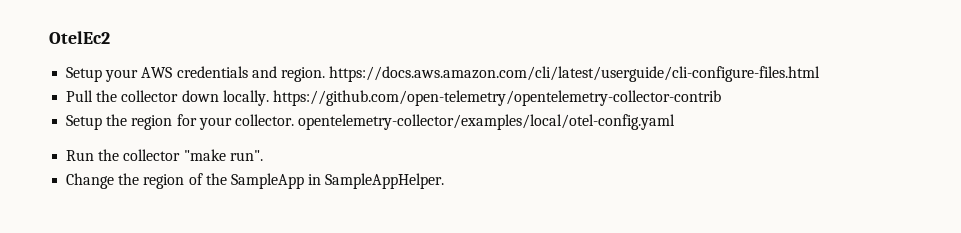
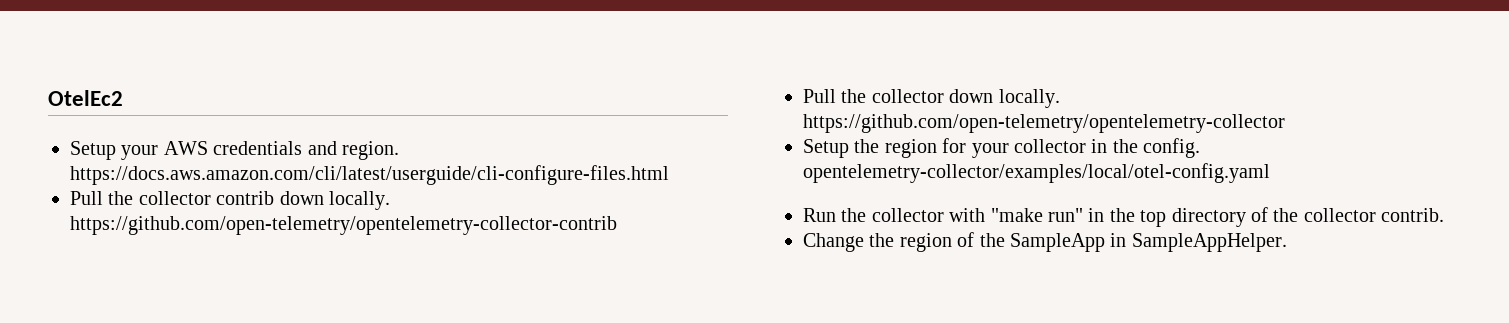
(179, 96) none -> [216,191,275,205] contrib
(721, 98) none -> [803,89,1060,108] [803,114,1285,133] // Pull the collector down locally. https://github.com/open-telemetry/opentelemetry-collector
[234,114,294,126] collector. -> [1014,138,1201,158] collector in the config.
[183,149,263,161] "make run". -> [949,207,1445,227] with "make run" in the top directory of the collector contrib.

